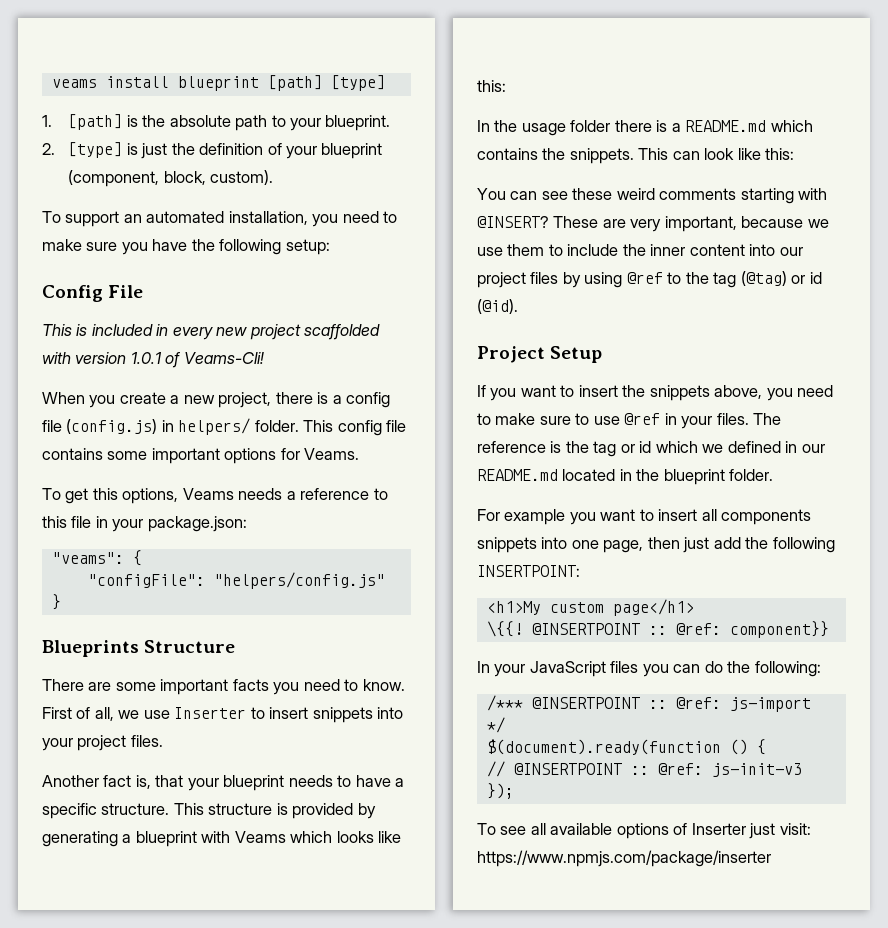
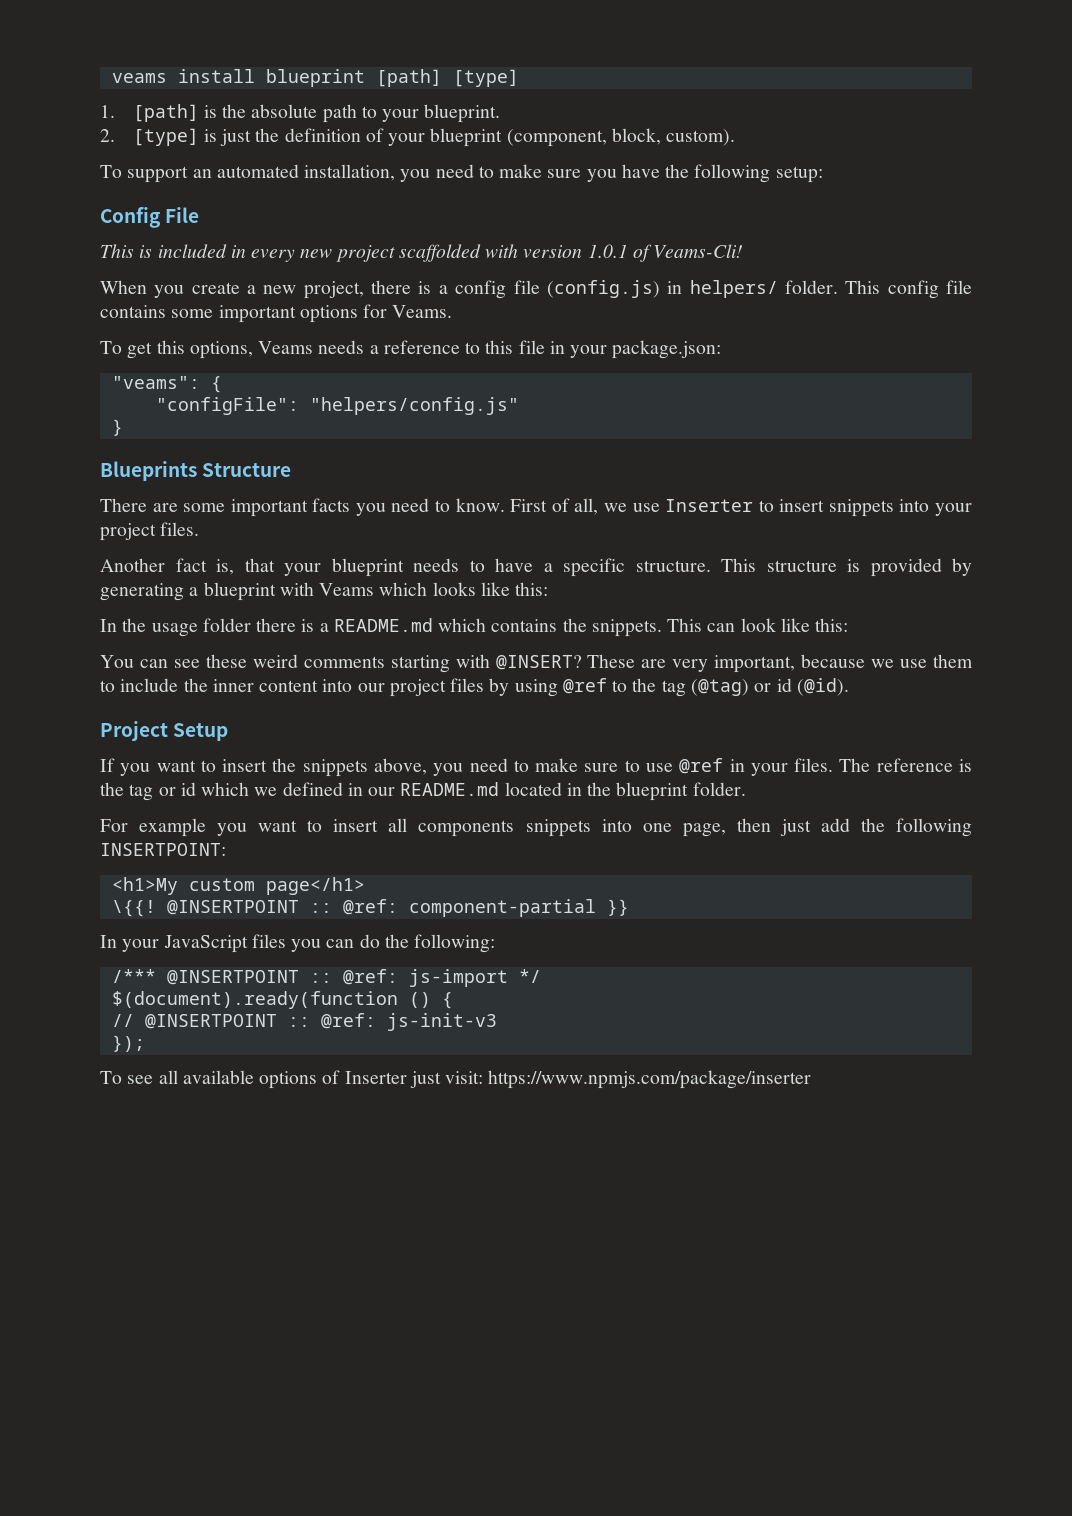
[729,621,829,638] component}} -> [408,899,629,917] component-partial }}

